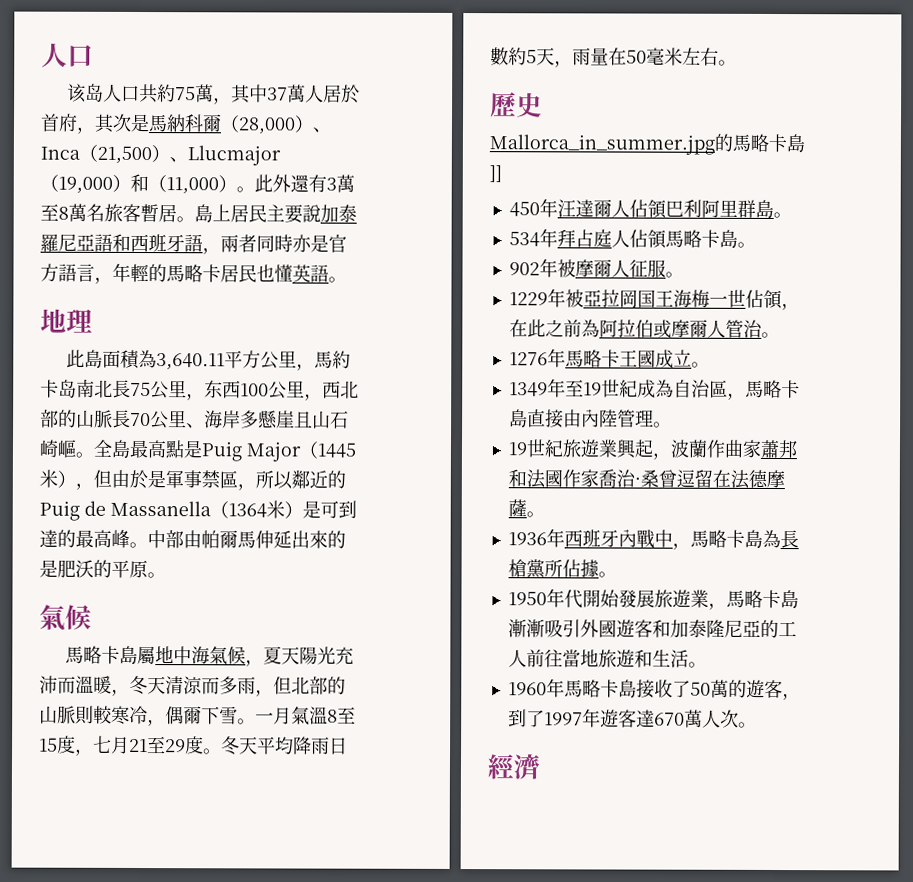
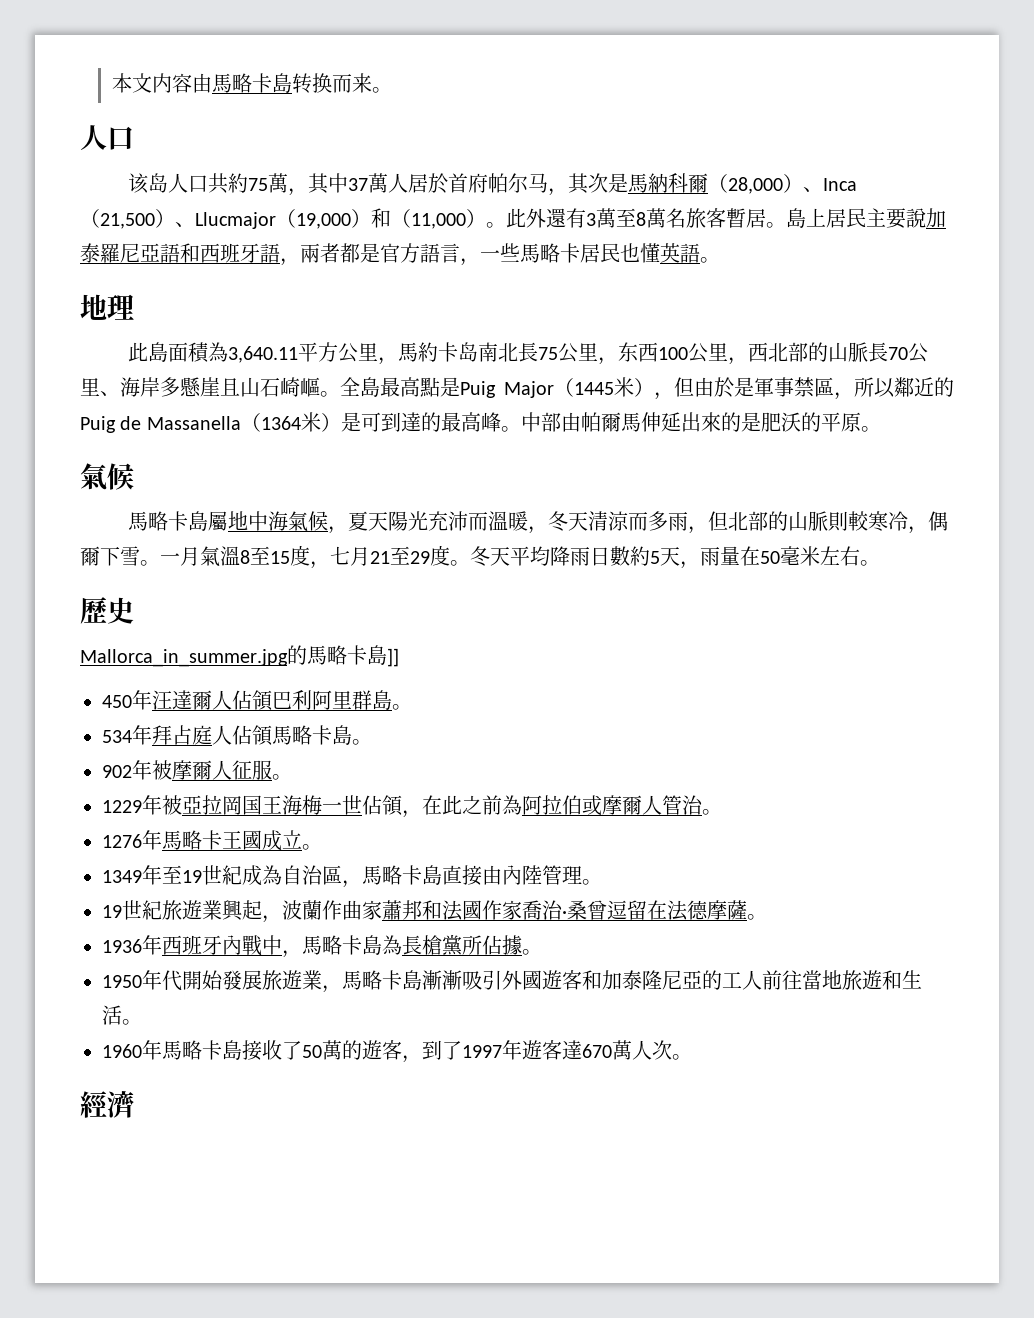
(41, 55) none -> [112,73,393,94] 本文内容由馬略卡島转换而来。 //
(78, 122) none -> [488,173,549,193] 帕尔马
[256,234,312,253] 同時亦 -> [340,243,360,263] 都
[112,262,167,283] 年輕的 -> [480,243,520,262] 一些

